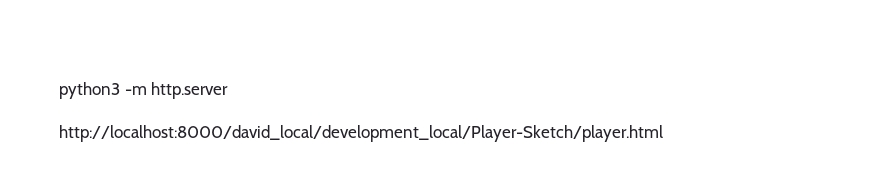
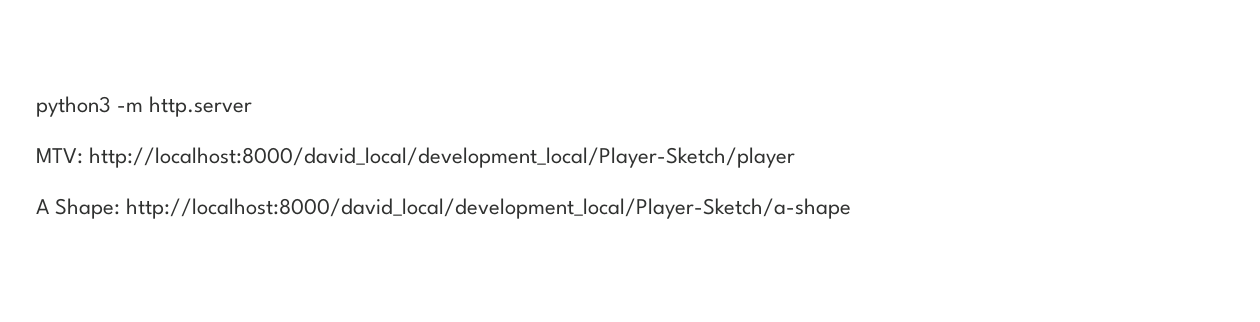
[59,125,663,142] http://localhost:8000/david_local/development_local/Player-Sketch/player.html -> [36,147,796,168] [36,198,852,219] MTV: http://localhost:8000/david_local/development_local/Player-Sketch/player // A Shape: http://localhost:8000/david_local/development_local/Player-Sketch/a-shape

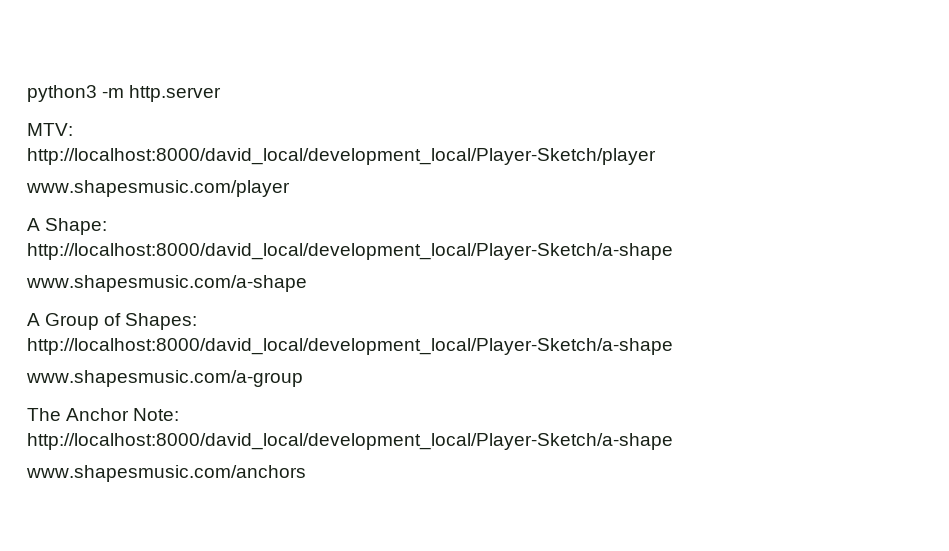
(83, 156) none -> (73, 129) //
(796, 157) none -> [26,180,290,197] // www.shapesmusic.com/player
[126,198,852,219] http://localhost:8000/david_local/development_local/Player-Sketch/a-shape -> [27,243,673,260] [26,275,307,292] [27,313,198,330] [27,338,673,355] [26,370,303,387] [27,408,180,421] [27,433,673,450] [26,465,306,482] // http://localhost:8000/david_local/development_local/Player-Sketch/a-shape // www.shapesmusic.com/a-shape // A Group of Shapes: // http://localhost:8000/david_local/development_local/Player-Sketch/a-shape // www.shapesmusic.com/a-group // The Anchor Note: // http://localhost:8000/david_local/development_local/Player-Sketch/a-shape // www.shapesmusic.com/anchors

